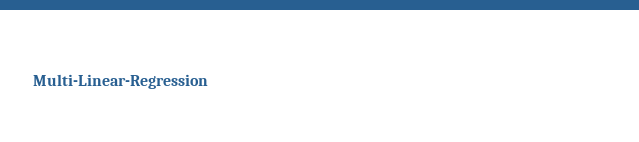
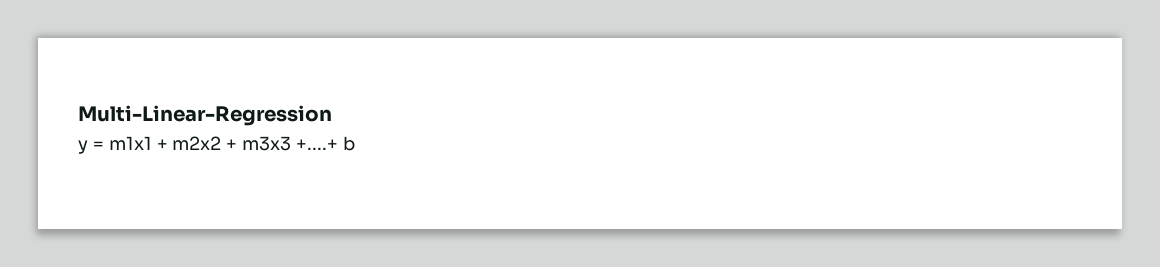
(208, 81) none -> [78,136,355,154] // y = m1x1 + m2x2 + m3x3 +....+ b

